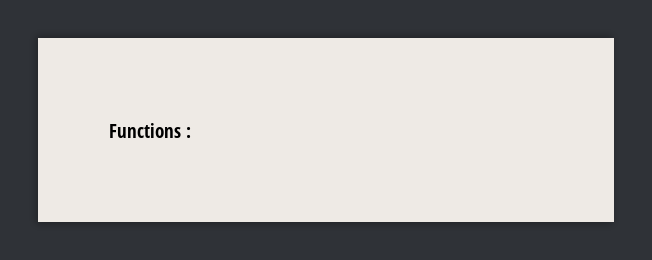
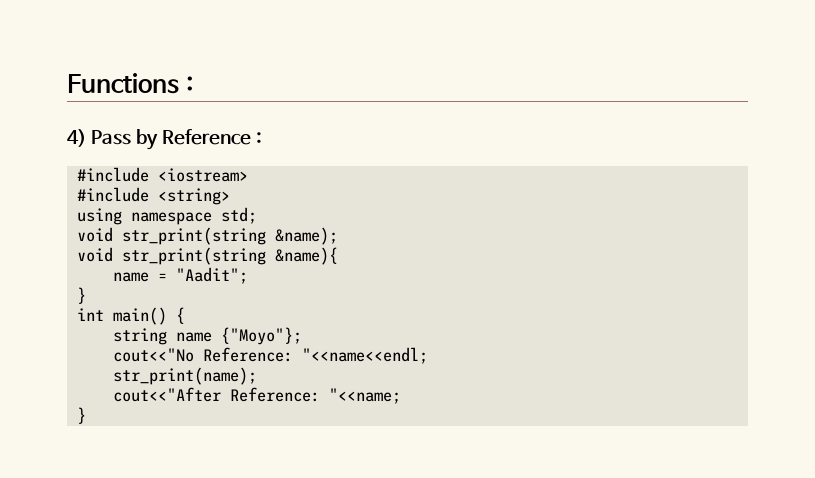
(192, 132) none -> [67,129,262,150] [77,167,249,182] [77,187,231,205] [77,207,258,225] [77,227,339,245] [77,247,339,265] [113,267,249,284] [77,287,87,304] [77,307,186,325] [113,327,303,345] [113,347,429,364] [113,367,258,385] [113,387,402,404] [77,407,87,424] // 4) Pass by Reference : // #include <iostream> // #include <string> // using namespace std; // void str_print(string &name); // void str_print(string &name){ // name = "Aadit"; // } // int main() { // string name {"Moyo"}; // cout<<"No Reference: "<<name<<endl; // str_print(name); // cout<<"After Reference: "<<name; // }

